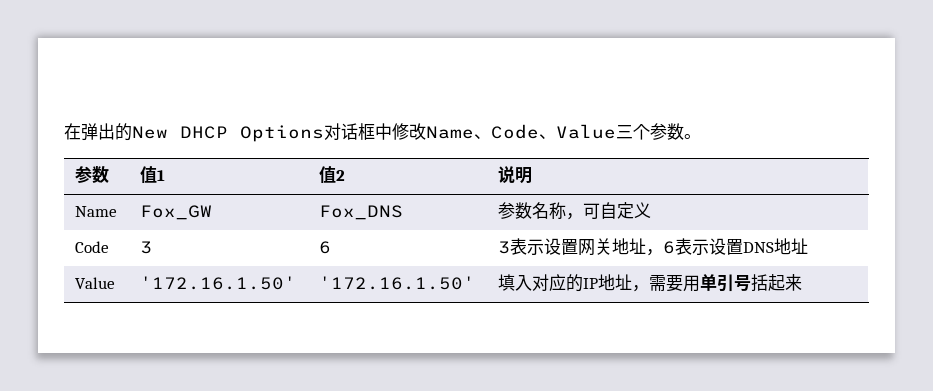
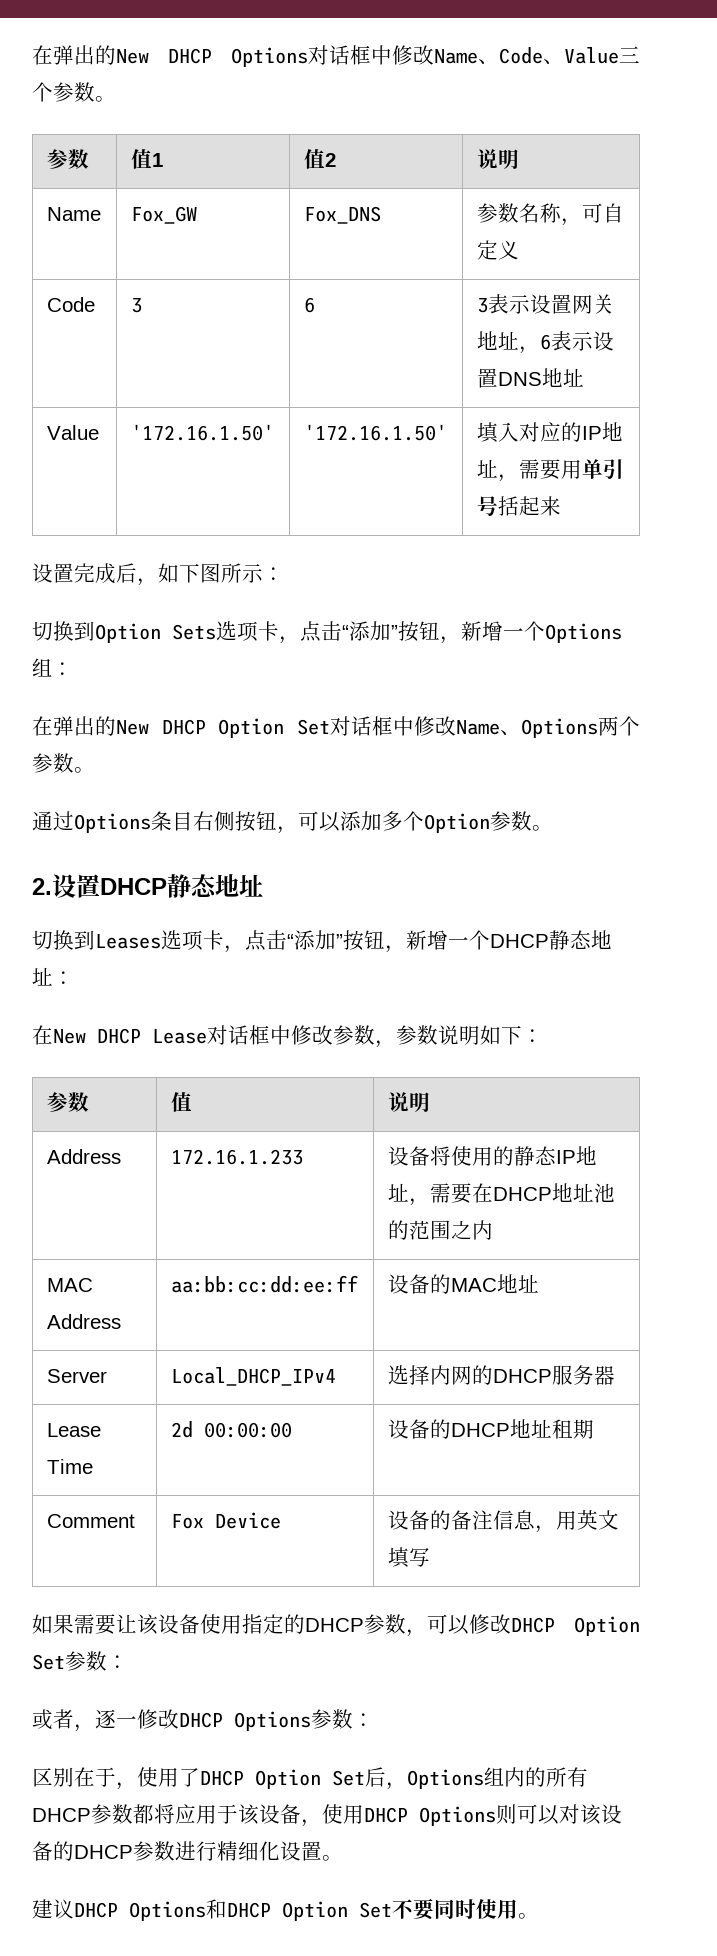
(803, 282) none -> [32,563,284,586] [32,621,622,644] [32,658,73,677] [32,716,640,738] [32,753,95,773] [32,811,553,834] [32,874,263,898] [32,930,612,953] [32,967,74,986] [32,1025,543,1048] [46,1092,89,1112] [170,1092,192,1112] [387,1092,430,1112] [46,1149,121,1164] [170,1149,303,1165] [387,1146,597,1166] [387,1183,615,1206] [387,1220,493,1240] [46,1278,93,1292] [46,1314,121,1329] [170,1275,358,1293] [387,1274,539,1294] [46,1369,107,1383] [170,1367,336,1386] [387,1365,615,1385] [46,1423,101,1437] [46,1459,93,1474] [170,1421,292,1438] [387,1419,594,1439] [46,1514,135,1528] [170,1512,281,1529] [387,1510,619,1533] [387,1547,430,1568] [32,1614,640,1637] [32,1651,128,1671] [32,1709,374,1732] [32,1767,588,1790] [32,1804,622,1827] [32,1841,343,1861] [32,1899,539,1921] // 设置完成后，如下图所示： // 切换到Option Sets选项卡，点击“添加”按钮，新增一个Options组： // 在弹出的New DHCP Option Set对话框中修改Name、Options两个参数。 // 通过Options条目右侧按钮，可以添加多个Option参数。 // 2.设置DHCP静态地址 // 切换到Leases选项卡，点击“添加”按钮，新增一个DHCP静态地址： // 在New DHCP Lease对话框中修改参数，参数说明如下： // 参数 | 值 | 说明 // Address | 172.16.1.233 | 设备将使用的静态IP地址，需要在DHCP地址池的范围之内 // MAC Address | aa:bb:cc:dd:ee:ff | 设备的MAC地址 // Server | Local_DHCP_IPv4 | 选择内网的DHCP服务器 // Lease Time | 2d 00:00:00 | 设备的DHCP地址租期 // Comment | Fox Device | 设备的备注信息，用英文填写 // 如果需要让该设备使用指定的DHCP参数，可以修改DHCP Option Set参数： // 或者，逐一修改DHCP Options参数： // 区别在于，使用了DHCP Option Set后，Options组内的所有DHCP参数都将应用于该设备，使用DHCP Options则可以对该设备的DHCP参数进行精细化设置。 // 建议DHCP Options和DHCP Option Set不要同时使用。

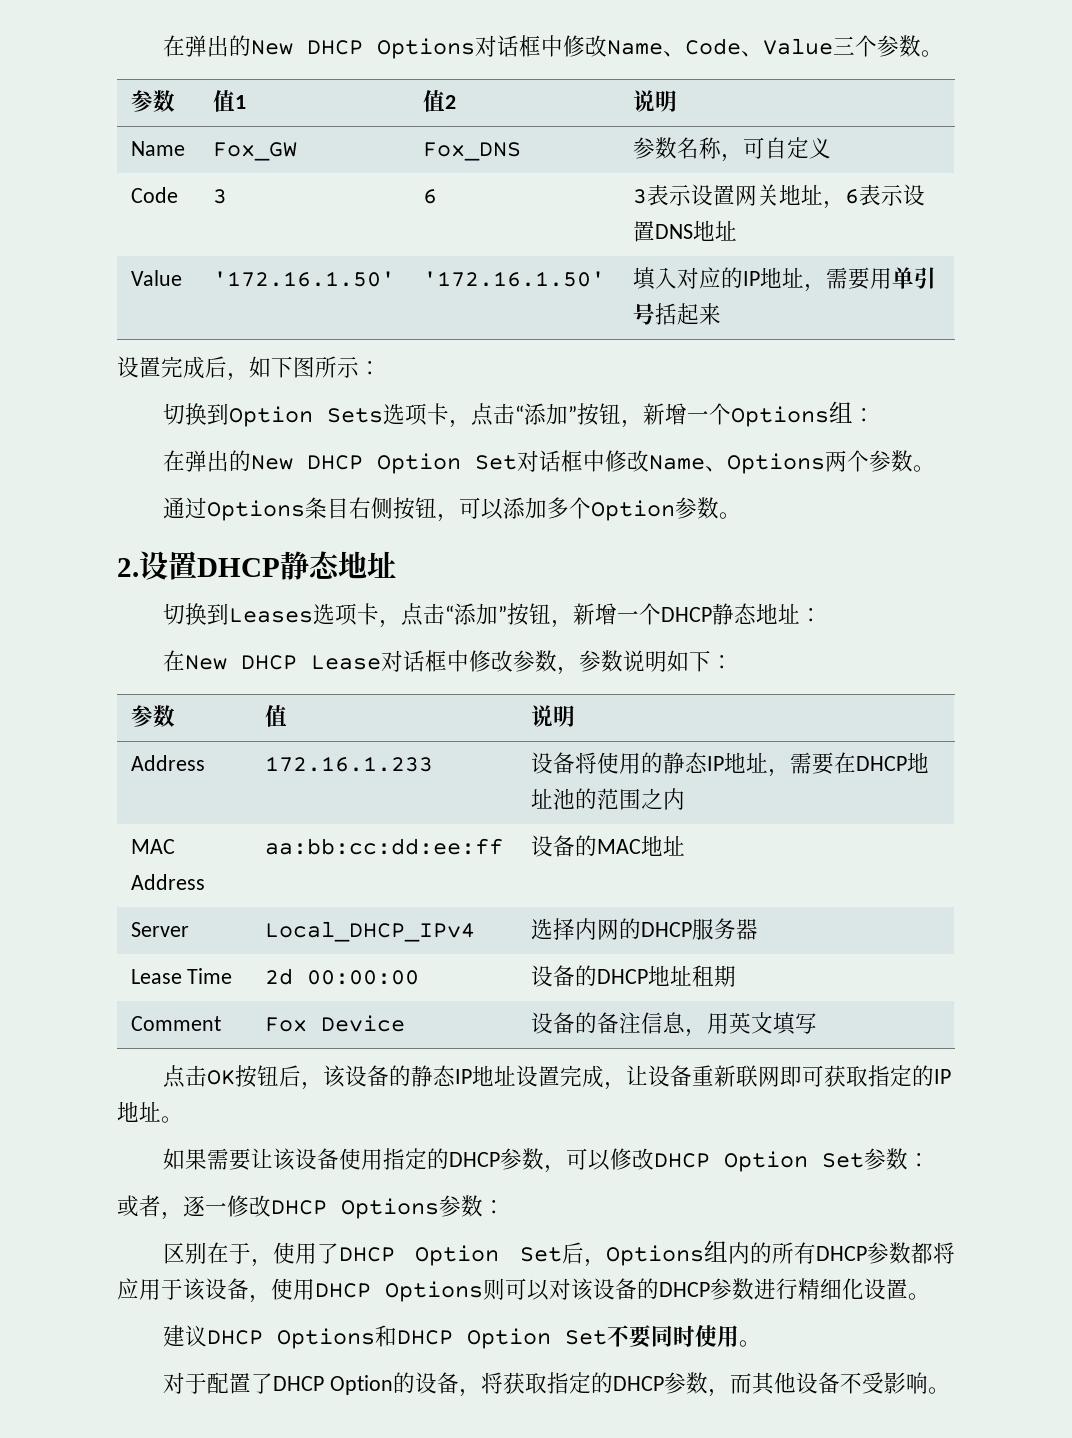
(430, 1557) none -> [162,1065,951,1090] [117,1101,183,1123] // 点击OK按钮后，该设备的静态IP地址设置完成，让设备重新联网即可获取指定的IP地址。
(539, 1916) none -> [162,1372,950,1397] // 对于配置了DHCP Option的设备，将获取指定的DHCP参数，而其他设备不受影响。

